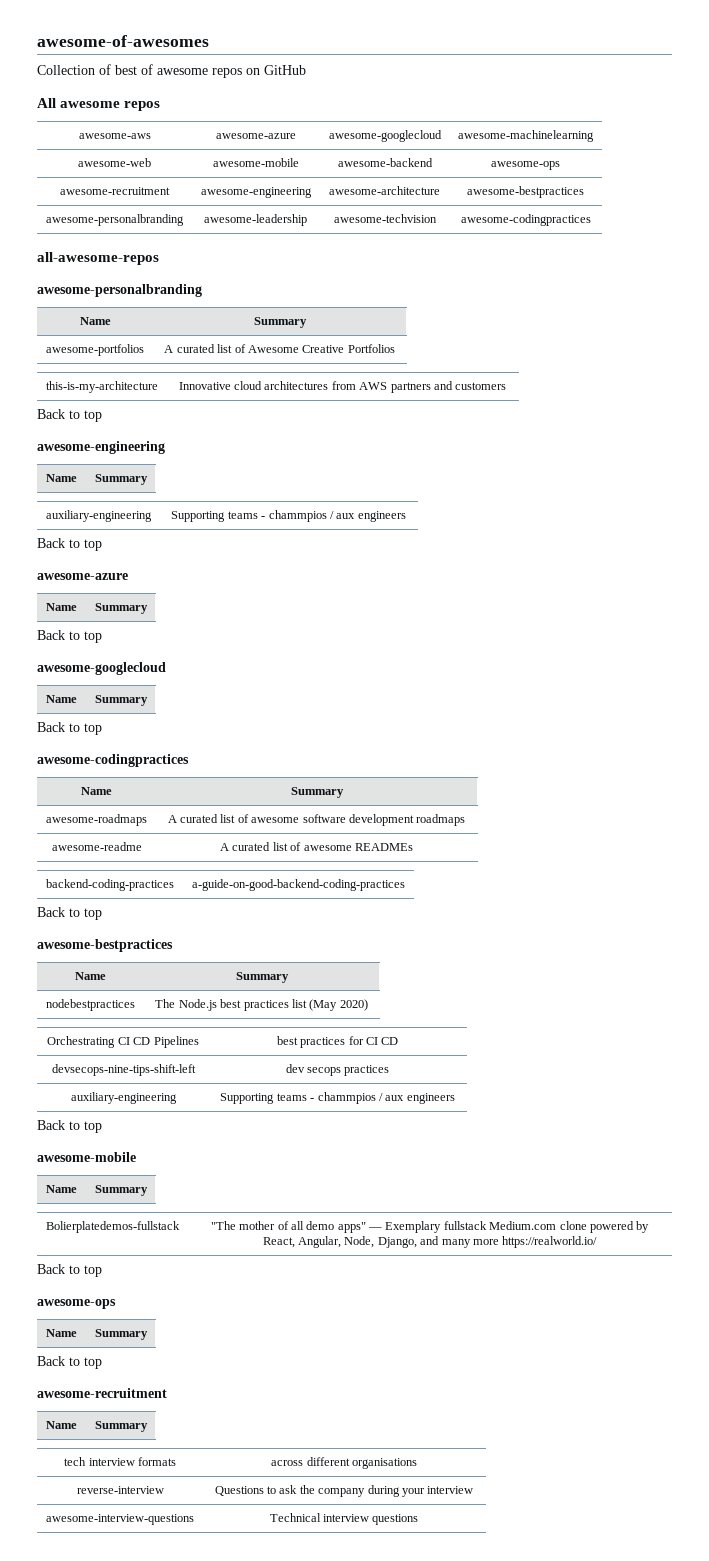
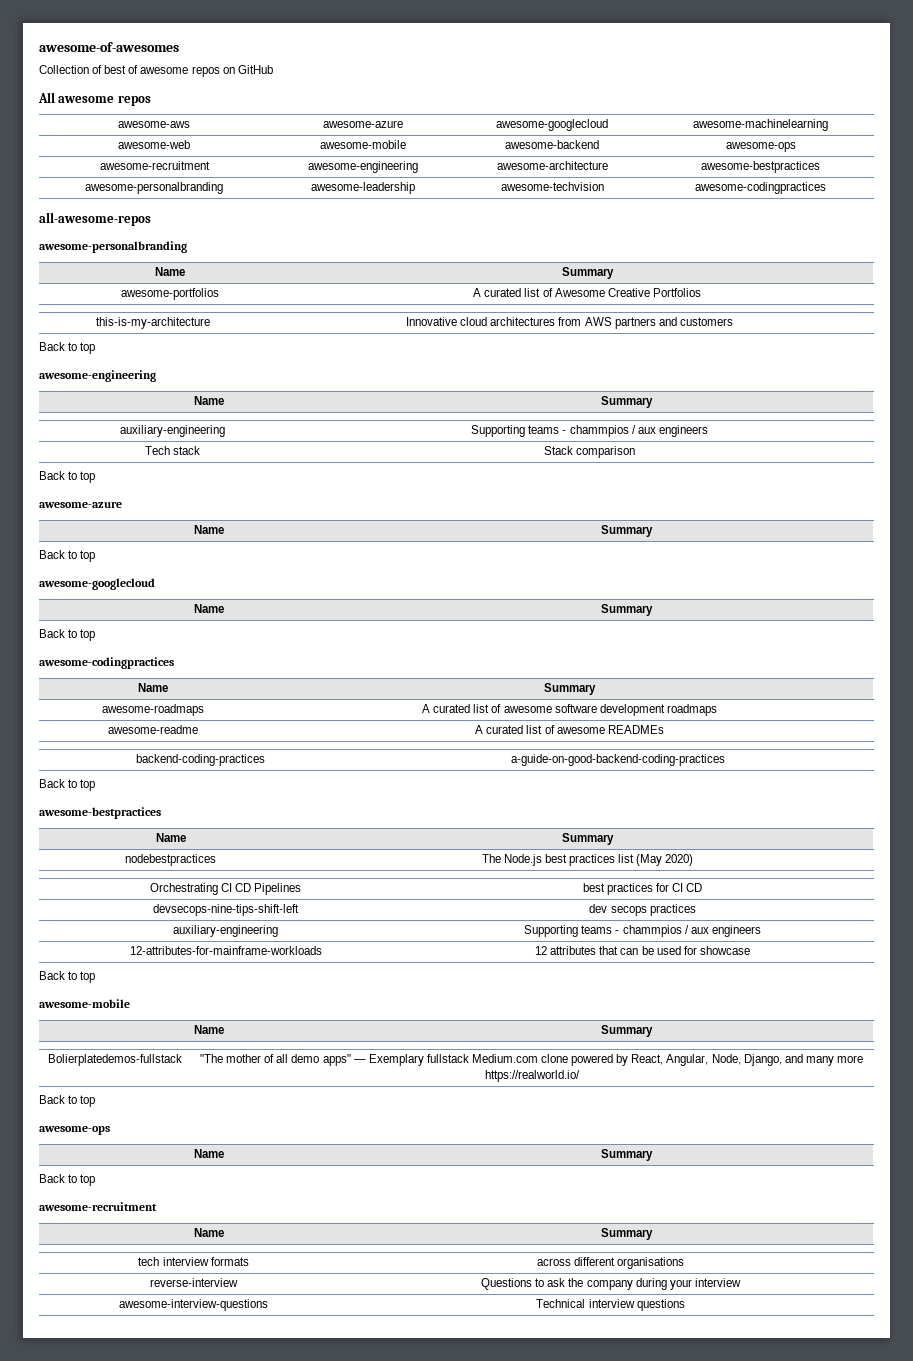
(406, 516) none -> [144,446,201,455] [543,446,636,458] // Tech stack | Stack comparison
(455, 1098) none -> [129,946,322,955] [535,946,750,955] // 12-attributes-for-mainframe-workloads | 12 attributes that can be used for showcase

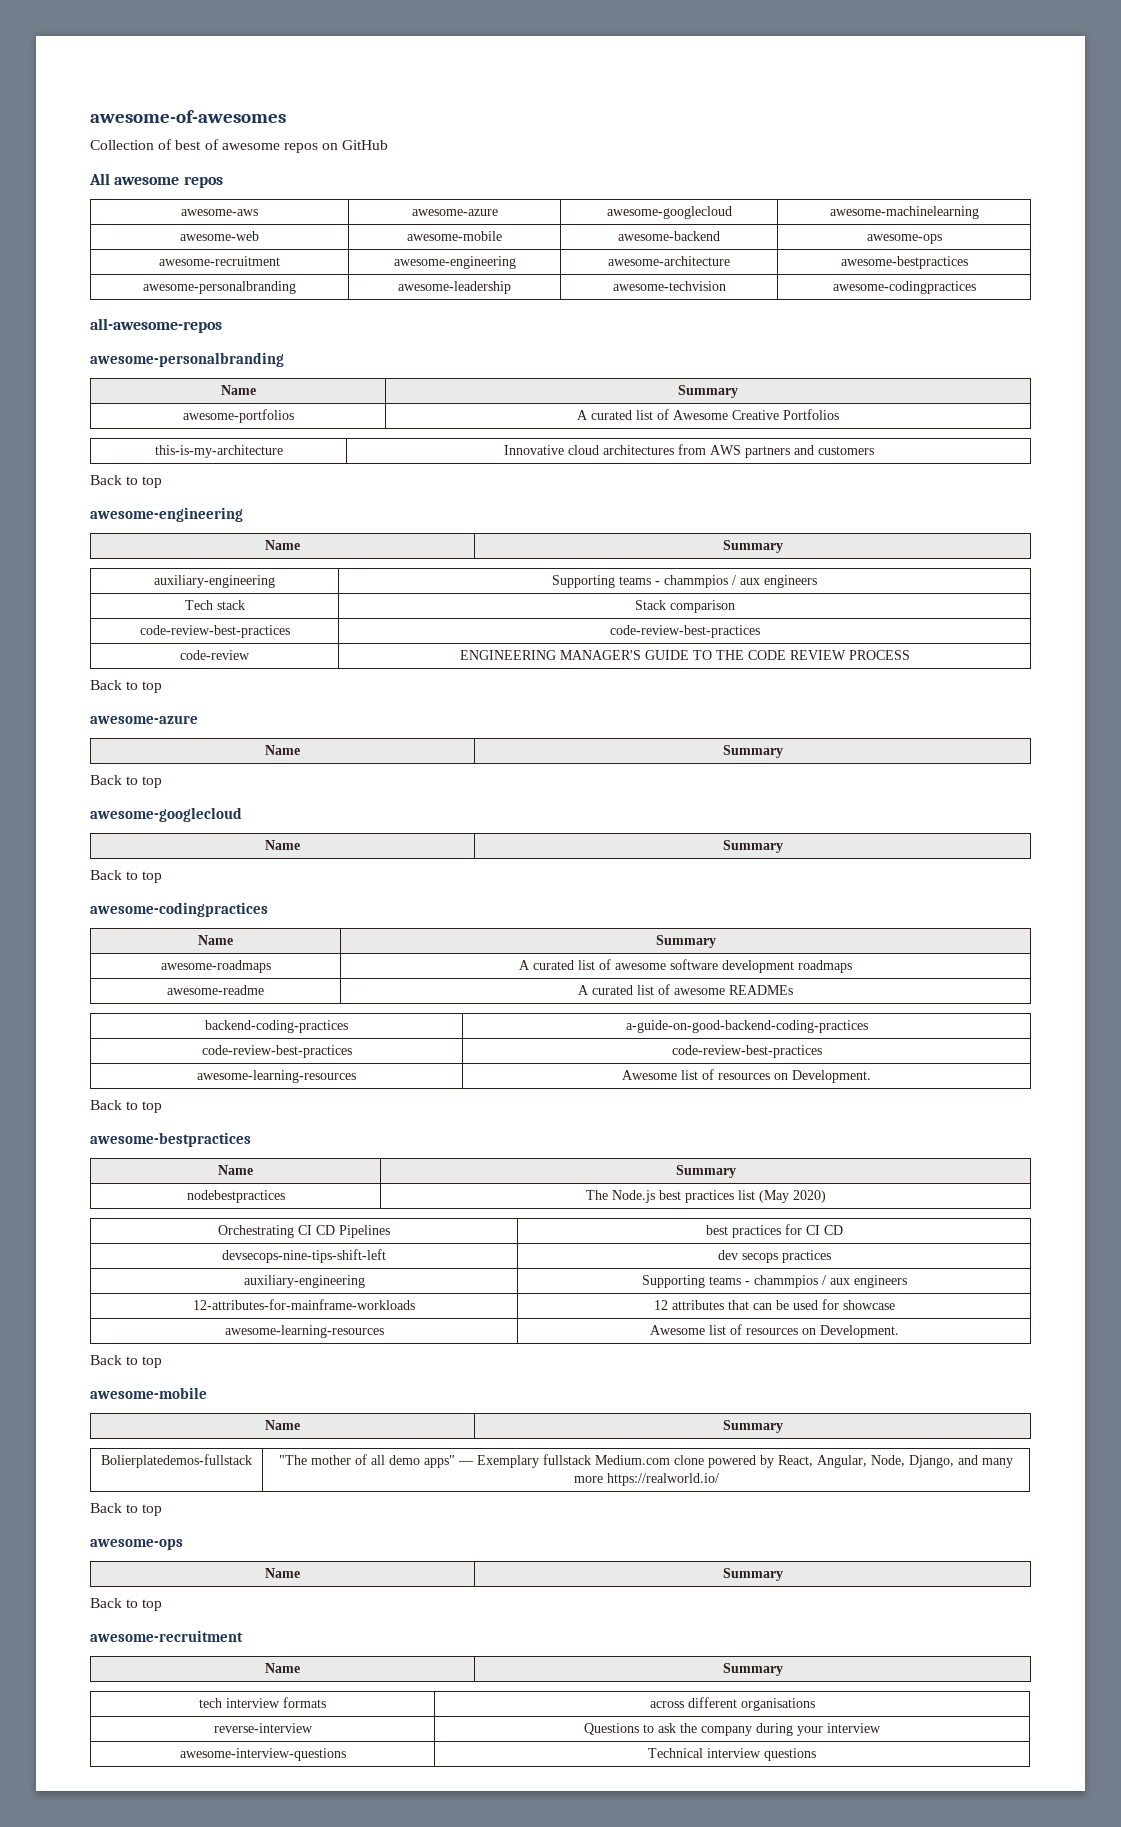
(636, 452) none -> [139,625,290,638] [609,625,760,638] [180,650,250,660] [459,650,910,660] // code-review-best-practices | code-review-best-practices // code-review | ENGINEERING MANAGER'S GUIDE TO THE CODE REVIEW PROCESS
(725, 760) none -> [201,1045,352,1058] [671,1045,822,1058] [197,1070,356,1083] [622,1069,871,1083] // code-review-best-practices | code-review-best-practices // awesome-learning-resources | Awesome list of resources on Development.
(750, 950) none -> [224,1325,384,1338] [649,1324,899,1338] // awesome-learning-resources | Awesome list of resources on Development.

